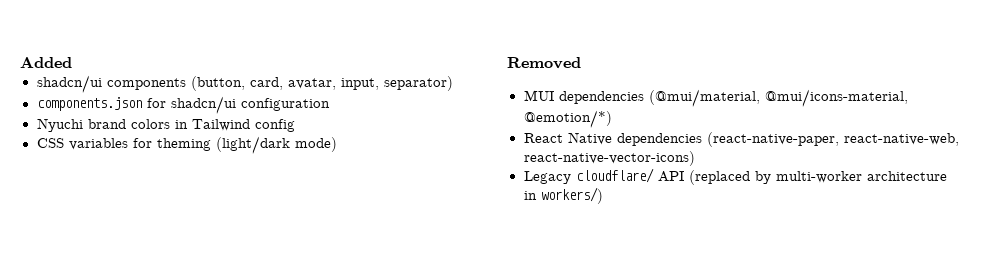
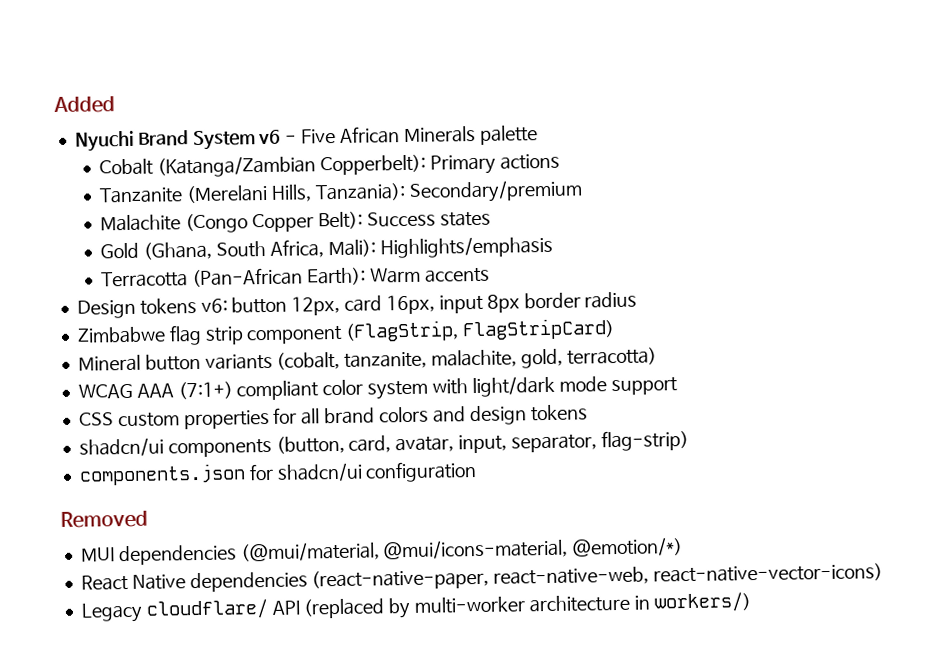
(72, 62) none -> [74,125,538,152] [99,153,560,178] [99,179,583,204] [100,211,491,234] [100,235,553,260] [101,267,490,288] [76,291,638,319] [76,318,616,346] [77,347,657,372] [77,375,678,401] [78,404,588,430] // Nyuchi Brand System v6 - Five African Minerals palette // Cobalt (Katanga/Zambian Copperbelt): Primary actions // Tanzanite (Merelani Hills, Tanzania): Secondary/premium // Malachite (Congo Copper Belt): Success states // Gold (Ghana, South Africa, Mali): Highlights/emphasis // Terracotta (Pan-African Earth): Warm accents // Design tokens v6: button 12px, card 16px, input 8px border radius // Zimbabwe flag strip component (FlagStrip, FlagStripCard) // Mineral button variants (cobalt, tanzanite, malachite, gold, terracotta) // WCAG AAA (7:1+) compliant color system with light/dark mode support // CSS custom properties for all brand colors and design tokens
[383,76,453,91] separator) -> [510,429,689,453] separator, flag-strip)
[36,118,295,132] [36,136,337,154] // Nyuchi brand colors in Tailwind config // CSS variables for theming (light/dark mode) -> (478, 472) none

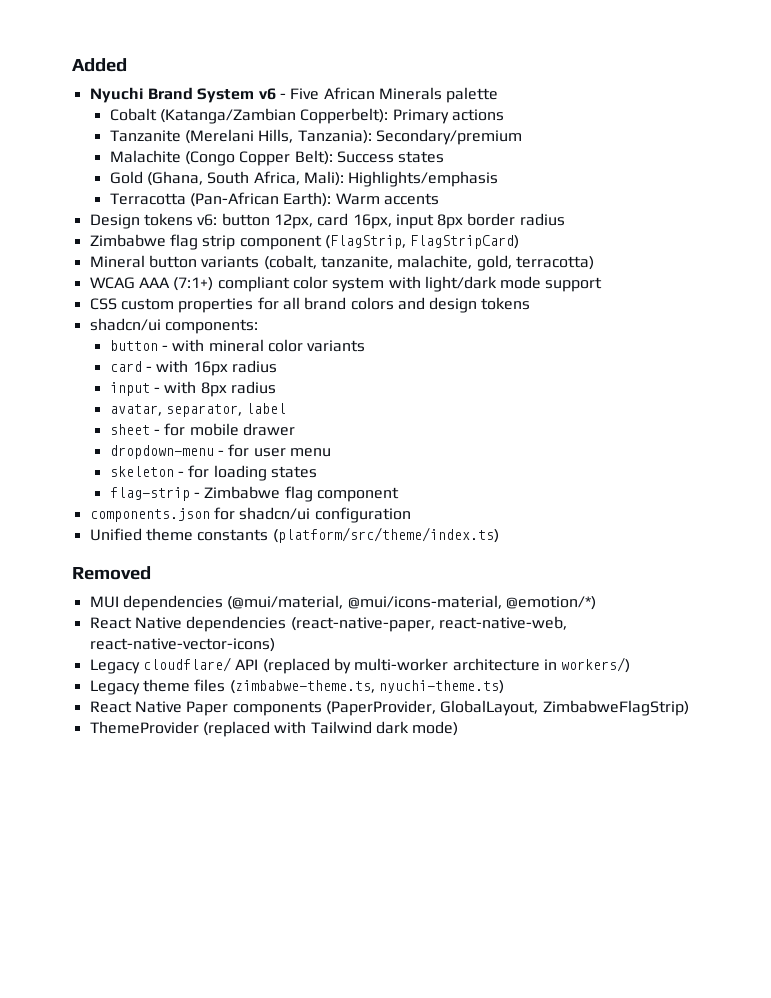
[167,429,689,458] components (button, card, avatar, input, separator, flag-strip) -> [164,319,258,334] [109,339,366,352] [109,360,278,376] [109,381,277,397] [109,403,287,417] [109,423,296,436] [109,444,332,459] [109,465,318,481] [109,486,400,502] components: // button - with mineral color variants // card - with 16px radius // input - with 8px radius // avatar, separator, label // sheet - for mobile drawer // dropdown-menu - for user menu // skeleton - for loading states // flag-strip - Zimbabwe flag component
(478, 472) none -> [89,527,499,543] // Unified theme constants (platform/src/theme/index.ts)
(751, 602) none -> [89,679,504,695] [89,700,689,716] [89,721,459,737] // Legacy theme files (zimbabwe-theme.ts, nyuchi-theme.ts) // React Native Paper components (PaperProvider, GlobalLayout, ZimbabweFlagStrip) // ThemeProvider (replaced with Tailwind dark mode)

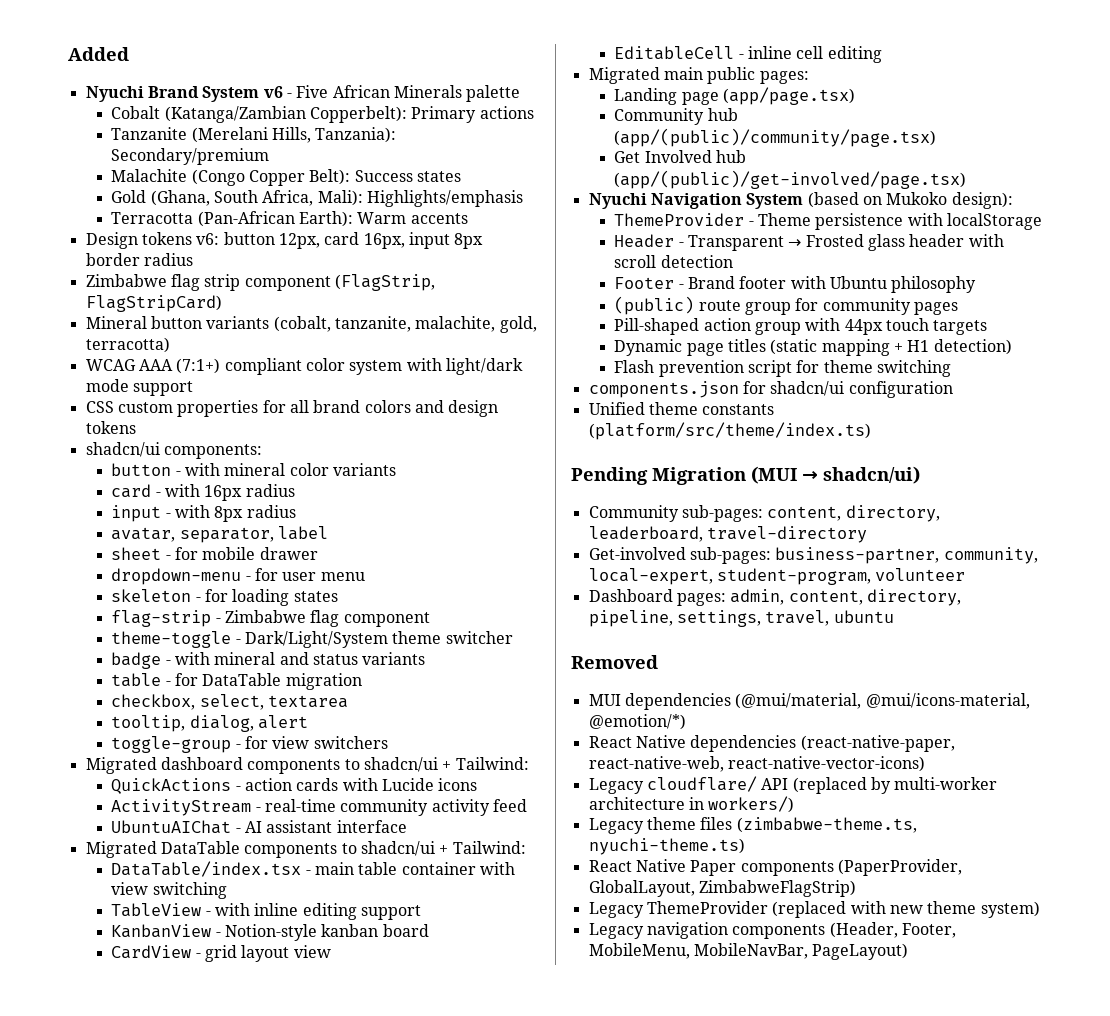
(400, 494) none -> [111,631,513,648] [111,652,426,669] [111,673,362,690] [111,694,348,710] [111,715,308,732] [111,736,388,753] [85,757,529,774] [111,778,478,794] [111,799,527,816] [111,820,407,834] [85,841,526,858] [111,861,515,877] [111,882,227,899] [111,903,421,920] [111,924,429,941] [111,945,331,962] [614,46,882,63] [588,67,809,84] [614,87,855,105] [614,108,738,125] [614,128,937,147] [614,150,746,163] [614,170,967,189] [588,192,1013,209] [614,213,1042,230] [614,234,1004,251] [614,255,733,268] [614,276,977,293] [614,296,958,315] [614,318,988,335] [614,339,1012,356] [614,360,951,377] // theme-toggle - Dark/Light/System theme switcher // badge - with mineral and status variants // table - for DataTable migration // checkbox, select, textarea // tooltip, dialog, alert // toggle-group - for view switchers // Migrated dashboard components to shadcn/ui + Tailwind: // QuickActions - action cards with Lucide icons // ActivityStream - real-time community activity feed // UbuntuAIChat - AI assistant interface // Migrated DataTable components to shadcn/ui + Tailwind: // DataTable/index.tsx - main table container with view switching // TableView - with inline editing support // KanbanView - Notion-style kanban board // CardView - grid layout view // EditableCell - inline cell editing // Migrated main public pages: // Landing page (app/page.tsx) // Community hub (app/(public)/community/page.tsx) // Get Involved hub (app/(public)/get-involved/page.tsx) // Nyuchi Navigation System (based on Mukoko design): // ThemeProvider - Theme persistence with localStorage // Header - Transparent → Frosted glass header with scroll detection // Footer - Brand footer with Ubuntu philosophy // (public) route group for community pages // Pill-shaped action group with 44px touch targets // Dynamic page titles (static mapping + H1 detection) // Flash prevention script for theme switching
(499, 535) none -> [571,466,920,485] [588,505,940,522] [588,526,867,543] [588,547,1038,564] [588,568,966,585] [588,589,961,606] [588,610,894,627] // Pending Migration (MUI → shadcn/ui) // Community sub-pages: content, directory, leaderboard, travel-directory // Get-involved sub-pages: business-partner, community, local-expert, student-program, volunteer // Dashboard pages: admin, content, directory, pipeline, settings, travel, ubuntu
(689, 708) none -> [588,902,644,918] Legacy
[310,721,459,736] Tailwind dark mode) -> [889,901,1040,918] [588,922,956,939] [588,943,909,960] new theme system) // Legacy navigation components (Header, Footer, MobileMenu, MobileNavBar, PageLayout)

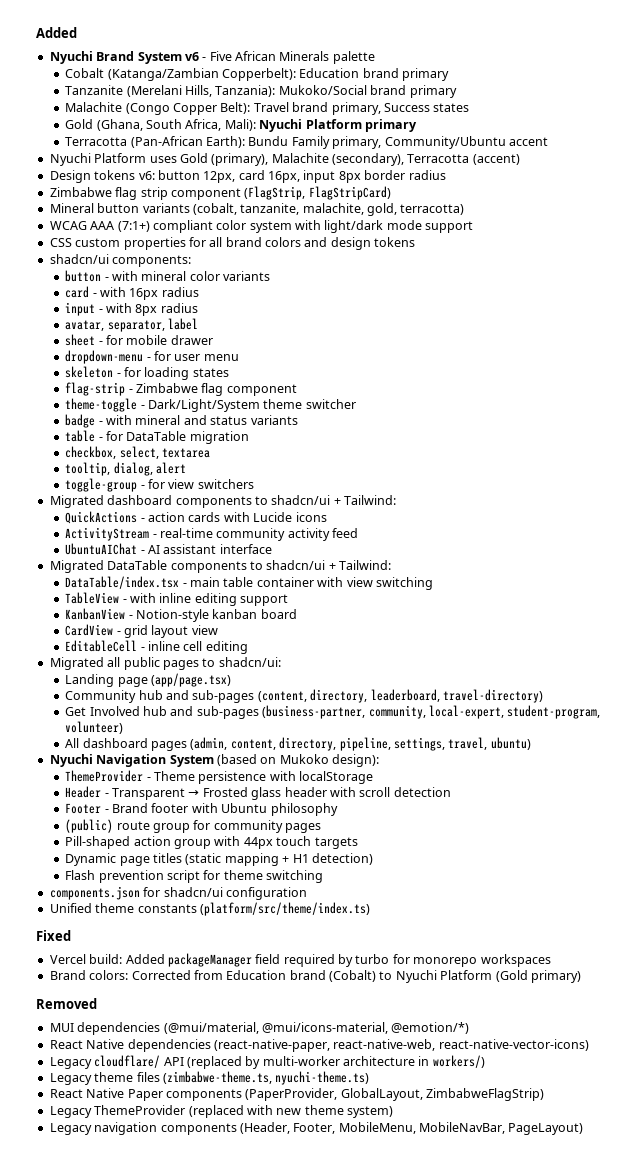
[411,106,534,123] Primary actions -> [299,68,450,81] Education brand primary
[111,148,270,165] Secondary/premium -> [278,85,457,98] Mukoko/Social brand primary
(351, 177) none -> [253,102,381,115] Travel brand primary,
[366,190,523,207] Highlights/emphasis -> [259,119,417,132] Nyuchi Platform primary
[357,212,468,224] Warm accents -> [248,136,548,149] [49,153,520,166] Bundu Family primary, Community/Ubuntu accent // Nyuchi Platform uses Gold (primary), Malachite (secondary), Terracotta (accent)
[663,67,809,84] main public pages: -> [107,657,281,670] all public pages to shadcn/ui:
[614,128,937,147] [614,150,746,163] [614,170,967,189] (app/(public)/community/page.tsx) // Get Involved hub (app/(public)/get-involved/page.tsx) -> [166,689,543,703] [65,705,601,719] [65,721,124,734] [65,737,531,751] and sub-pages (content, directory, leaderboard, travel-directory) // Get Involved hub and sub-pages (business-partner, community, local-expert, student-program, volunteer) // All dashboard pages (admin, content, directory, pipeline, settings, travel, ubuntu)
[571,466,920,485] [588,505,940,522] [588,526,867,543] [588,547,1038,564] [588,568,966,585] [588,589,961,606] [588,610,894,627] Pending Migration (MUI → shadcn/ui) // Community sub-pages: content, directory, leaderboard, travel-directory // Get-involved sub-pages: business-partner, community, local-expert, student-program, volunteer // Dashboard pages: admin, content, directory, pipeline, settings, travel, ubuntu -> [36,930,71,941] [49,953,551,967] [49,970,581,983] Fixed // Vercel build: Added packageManager field required by turbo for monorepo workspaces // Brand colors: Corrected from Education brand (Cobalt) to Nyuchi Platform (Gold primary)

